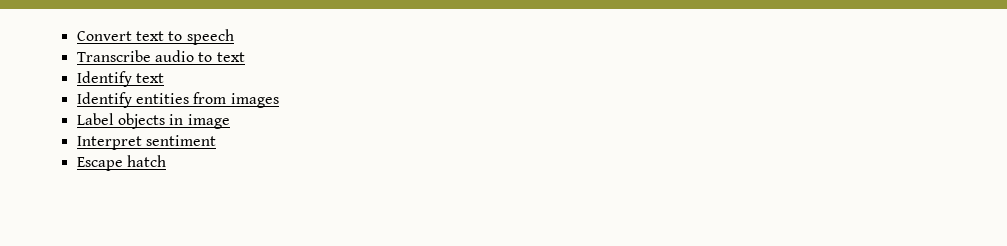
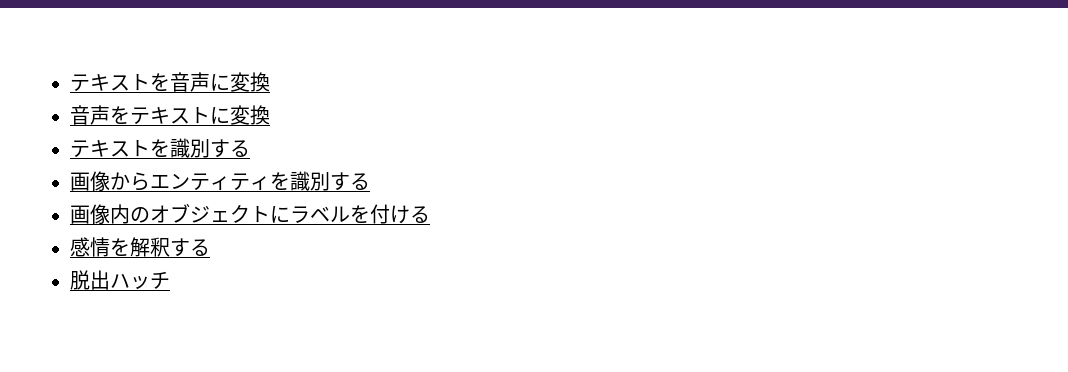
[76,29,234,45] [76,50,245,62] [76,71,164,87] [76,92,279,108] [76,113,230,129] [76,135,216,150] [76,155,166,171] Convert text to speech // Transcribe audio to text // Identify text // Identify entities from images // Label objects in image // Interpret sentiment // Escape hatch -> [70,72,270,92] [70,105,270,125] [70,138,250,158] [70,171,370,191] [70,203,430,224] [70,237,210,257] [70,270,170,290] テキストを音声に変換 // 音声をテキストに変換 // テキストを識別する // 画像からエンティティを識別する // 画像内のオブジェクトにラベルを付ける // 感情を解釈する // 脱出ハッチ

